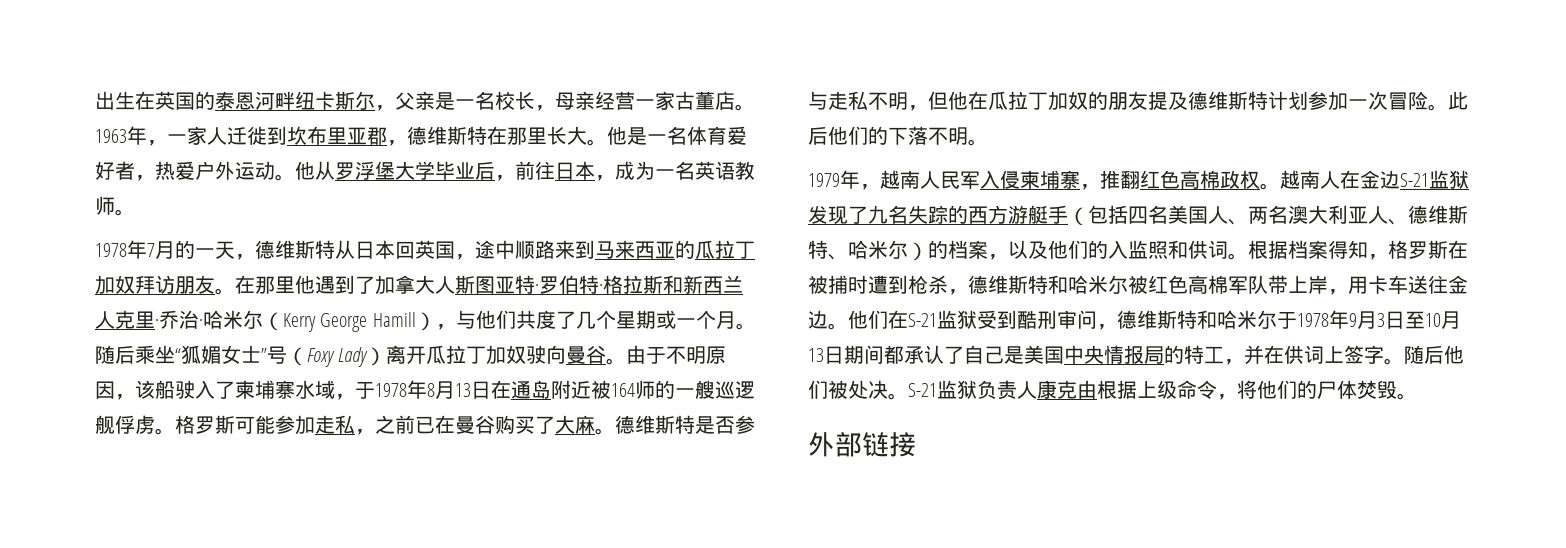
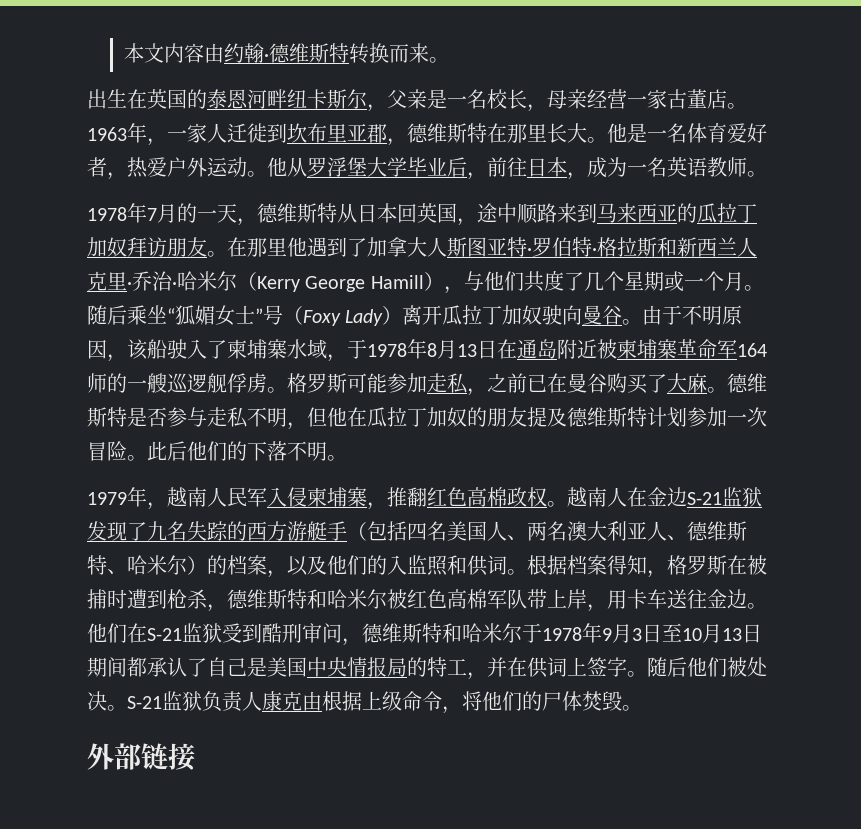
(95, 100) none -> [123,43,449,64] 本文内容由约翰·德维斯特转换而来。 //
(611, 389) none -> [617,339,737,359] 柬埔寨革命军

